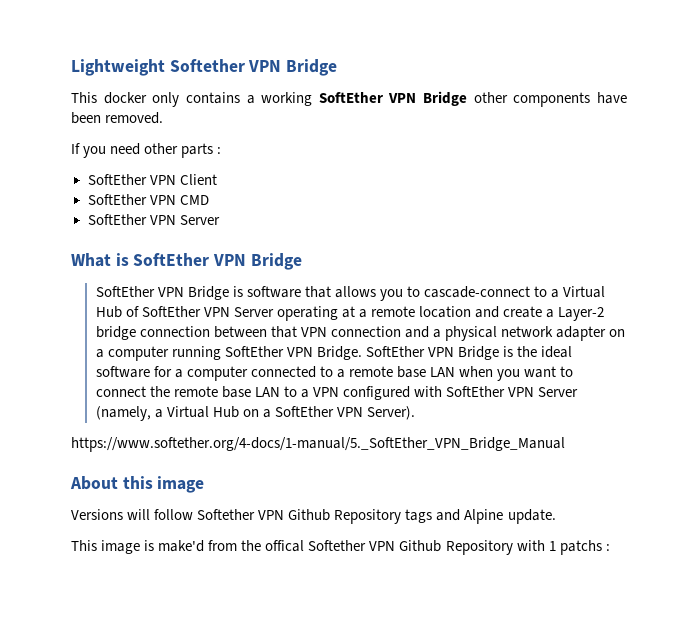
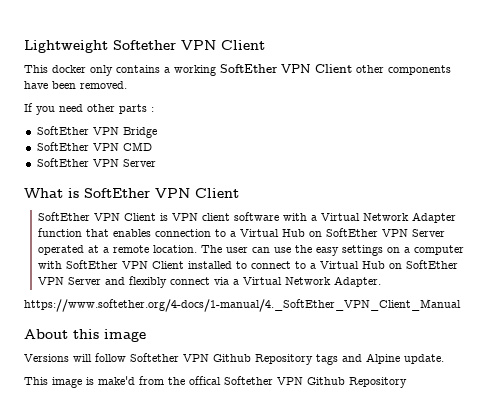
[286,59,338,76] Bridge -> [221,40,265,50] Client
[423,91,468,106] Bridge -> [315,64,352,73] Client
[179,174,217,185] Client -> [122,127,157,138] Bridge
[250,253,302,270] [95,286,606,301] [95,306,338,321] Bridge // SoftEther VPN Bridge is software that allows you to cascade-connect to a Virtual Hub of SoftEther VPN Server operating -> [195,188,239,198] [38,212,457,223] [38,228,446,237] [38,245,85,255] Client // SoftEther VPN Client is VPN client software with a Virtual Network Adapter function that enables connection to a Virtual Hub on SoftEther VPN Server operated
[419,306,605,321] [95,326,626,341] [95,346,573,361] [95,366,574,381] [95,386,579,400] [95,406,416,421] [71,437,565,452] location and create a Layer-2 bridge connection between that VPN connection and a physical network adapter on a computer running SoftEther VPN Bridge. SoftEther VPN Bridge is the ideal software for a computer connected to a remote base LAN when you want to connect the remote base LAN to a VPN configured with SoftEther VPN Server (namely, a Virtual Hub on a SoftEther VPN Server). // https://www.softether.org/4-docs/1-manual/5._SoftEther_VPN_Bridge_Manual -> [153,245,465,256] [38,260,459,269] [38,276,382,288] [24,299,461,312] location. The user can use the easy settings on a computer with SoftEther VPN Client installed to connect to a Virtual Hub on SoftEther VPN Server and flexibly connect via a Virtual Network Adapter. // https://www.softether.org/4-docs/1-manual/4._SoftEther_VPN_Client_Manual
[516,540,610,555] with 1 patchs : -> (407, 382) none

